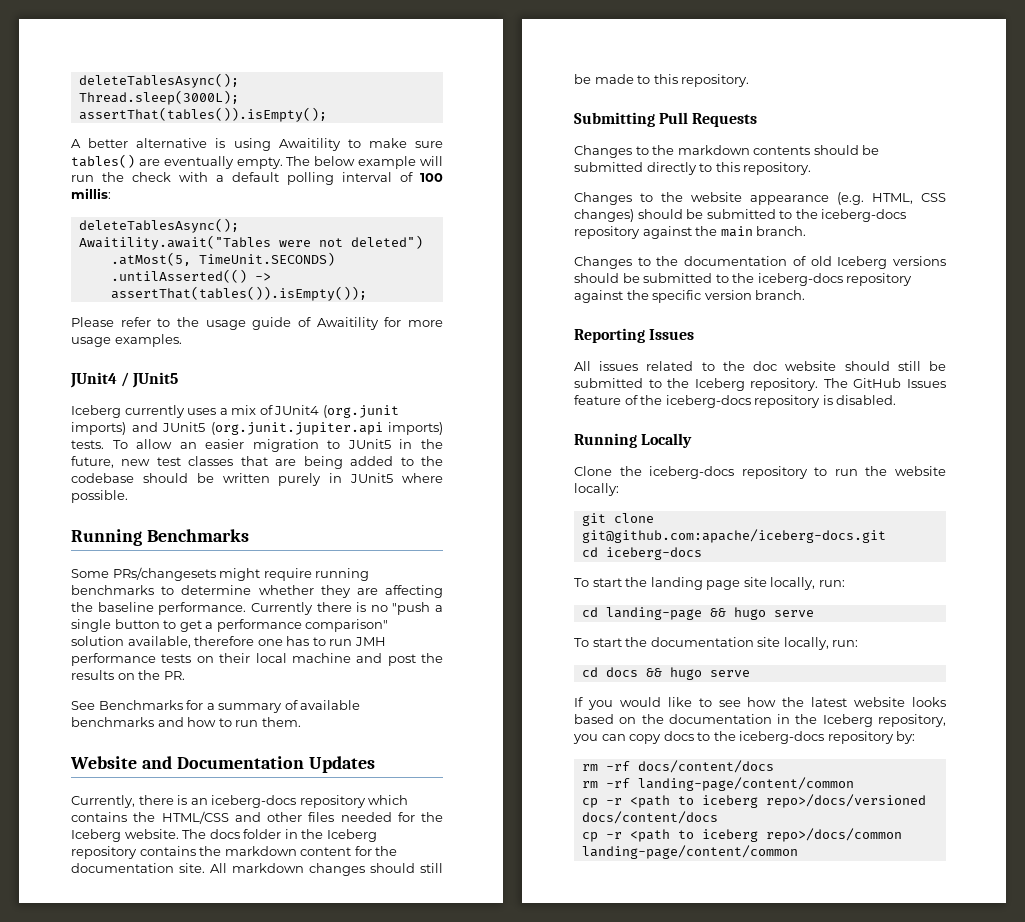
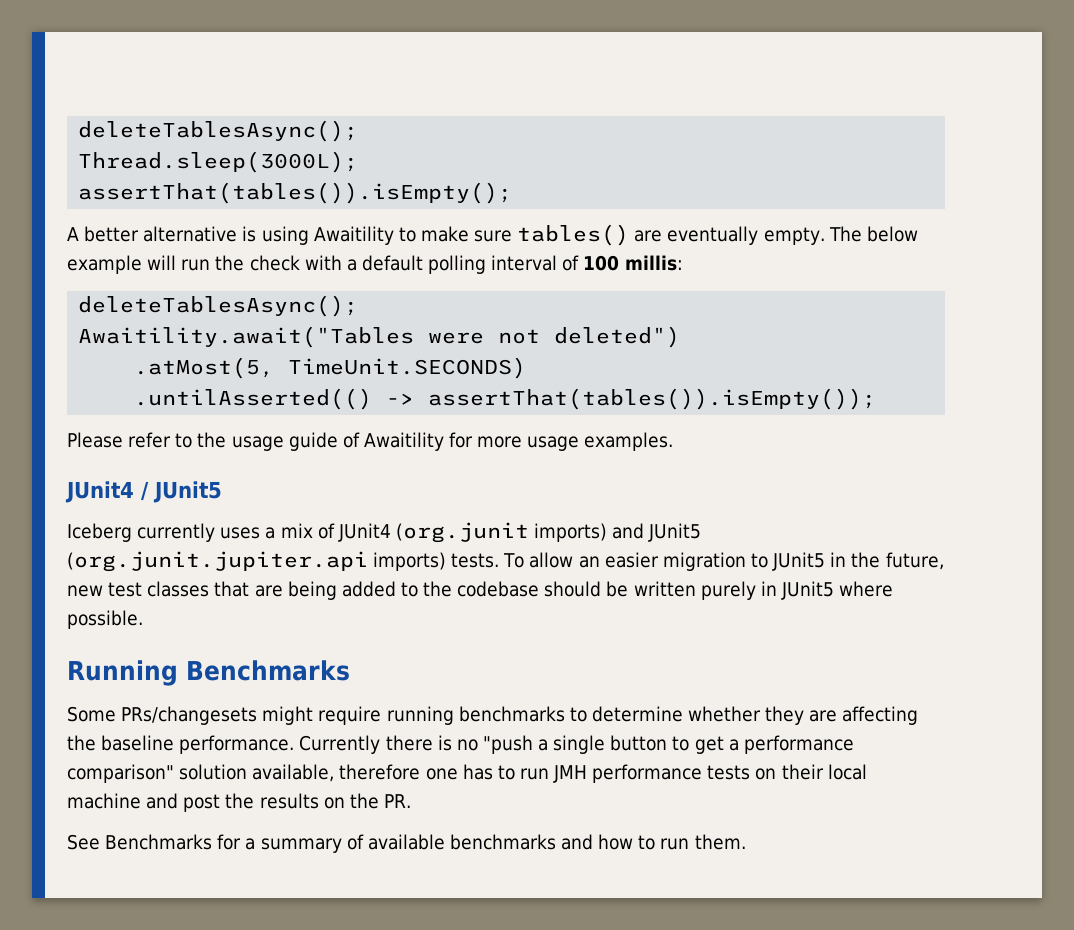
[70,756,375,773] [71,795,409,808] [71,811,443,824] [71,829,377,842] [71,846,398,859] [71,863,443,876] [574,74,750,87] [574,112,758,127] [574,145,880,158] [574,162,812,175] [574,192,946,205] [574,209,907,222] [574,226,807,239] [574,256,946,269] [574,273,913,286] [574,290,806,303] [574,328,695,343] [574,361,946,371] [574,378,946,391] [574,395,897,408] [574,433,693,448] [574,466,946,479] [574,483,619,496] [581,513,654,526] [581,529,886,543] [581,547,702,560] [574,577,845,590] [581,607,814,620] [574,637,859,650] [581,667,750,680] [574,697,946,710] [574,714,946,727] [573,731,916,744] [581,760,774,773] [581,777,854,791] [581,794,926,808] [581,811,718,824] [581,828,902,842] [581,845,798,859] // Website and Documentation Updates // Currently, there is an iceberg-docs repository which contains the HTML/CSS and other files needed for the Iceberg website. The docs folder in the Iceberg repository contains the markdown content for the documentation site. All markdown changes should still be made to this repository. // Submitting Pull Requests // Changes to the markdown contents should be submitted directly to this repository. // Changes to the website appearance (e.g. HTML, CSS changes) should be submitted to the iceberg-docs repository against the main branch. // Changes to the documentation of old Iceberg versions should be submitted to the iceberg-docs repository against the specific version branch. // Reporting Issues // All issues related to the doc website should still be submitted to the Iceberg repository. The GitHub Issues feature of the iceberg-docs repository is disabled. // Running Locally // Clone the iceberg-docs repository to run the website locally: // git clone git@github.com:apache/iceberg-docs.git // cd iceberg-docs // To start the landing page site locally, run: // cd landing-page && hugo serve // To start the documentation site locally, run: // cd docs && hugo serve // If you would like to see how the latest website looks based on the documentation in the Iceberg repository, you can copy docs to the iceberg-docs repository by: // rm -rf docs/content/docs // rm -rf landing-page/content/common // cp -r <path to iceberg repo>/docs/versioned docs/content/docs // cp -r <path to iceberg repo>/docs/common landing-page/content/common -> (746, 842) none

